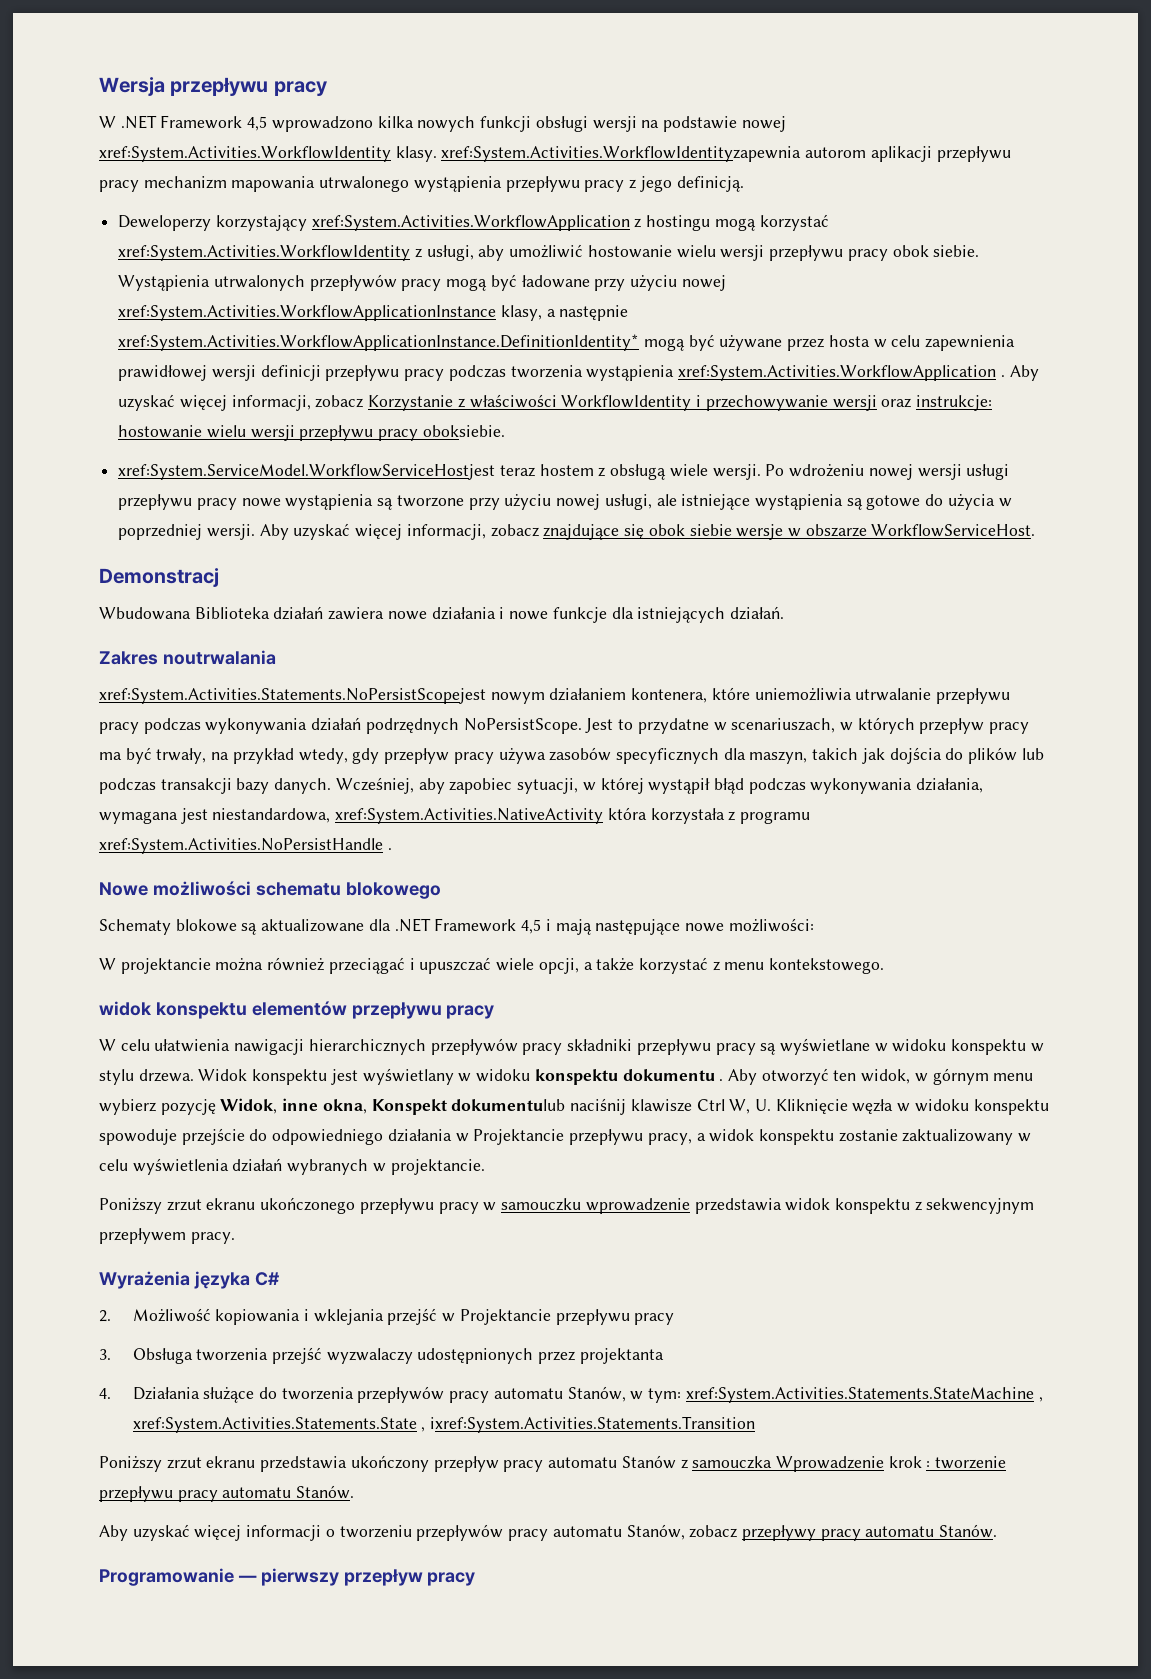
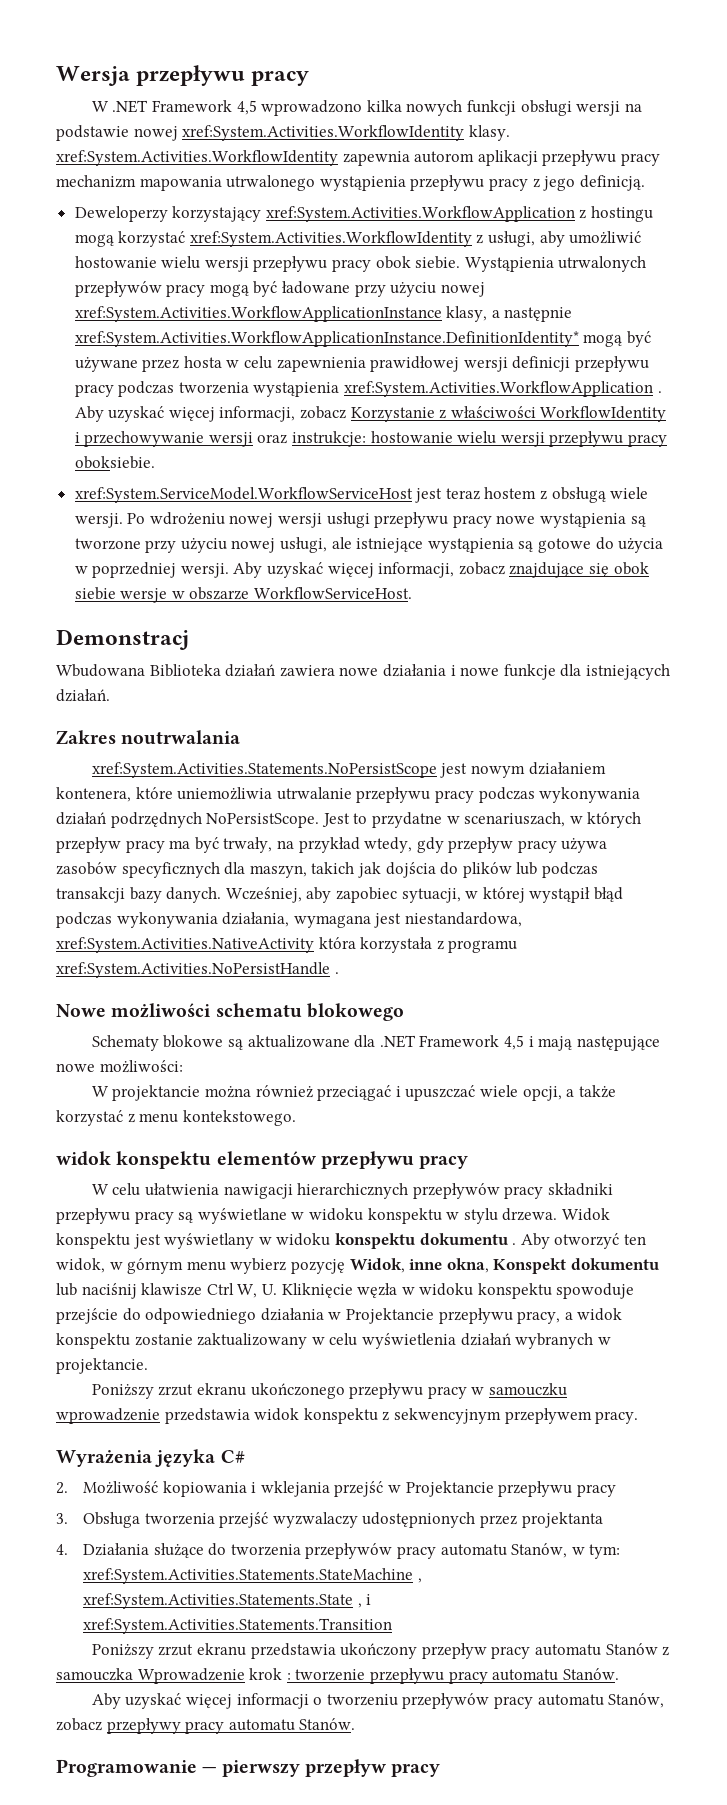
[441,146,802,162] xref:System.Activities.WorkflowIdentityzapewnia -> [56,150,410,166] xref:System.Activities.WorkflowIdentity zapewnia
[118,464,496,480] xref:System.ServiceModel.WorkflowServiceHostjest -> [74,487,443,503] xref:System.ServiceModel.WorkflowServiceHost jest
[99,688,486,704] xref:System.Activities.Statements.NoPersistScopejest -> [91,762,468,778] xref:System.Activities.Statements.NoPersistScope jest
[451,1099,566,1111] dokumentulub -> [570,1258,659,1270] [56,1283,77,1296] dokumentu lub
[429,1416,755,1433] ixref:System.Activities.Statements.Transition -> [366,1594,372,1605] [83,1618,393,1634] i xref:System.Activities.Statements.Transition

